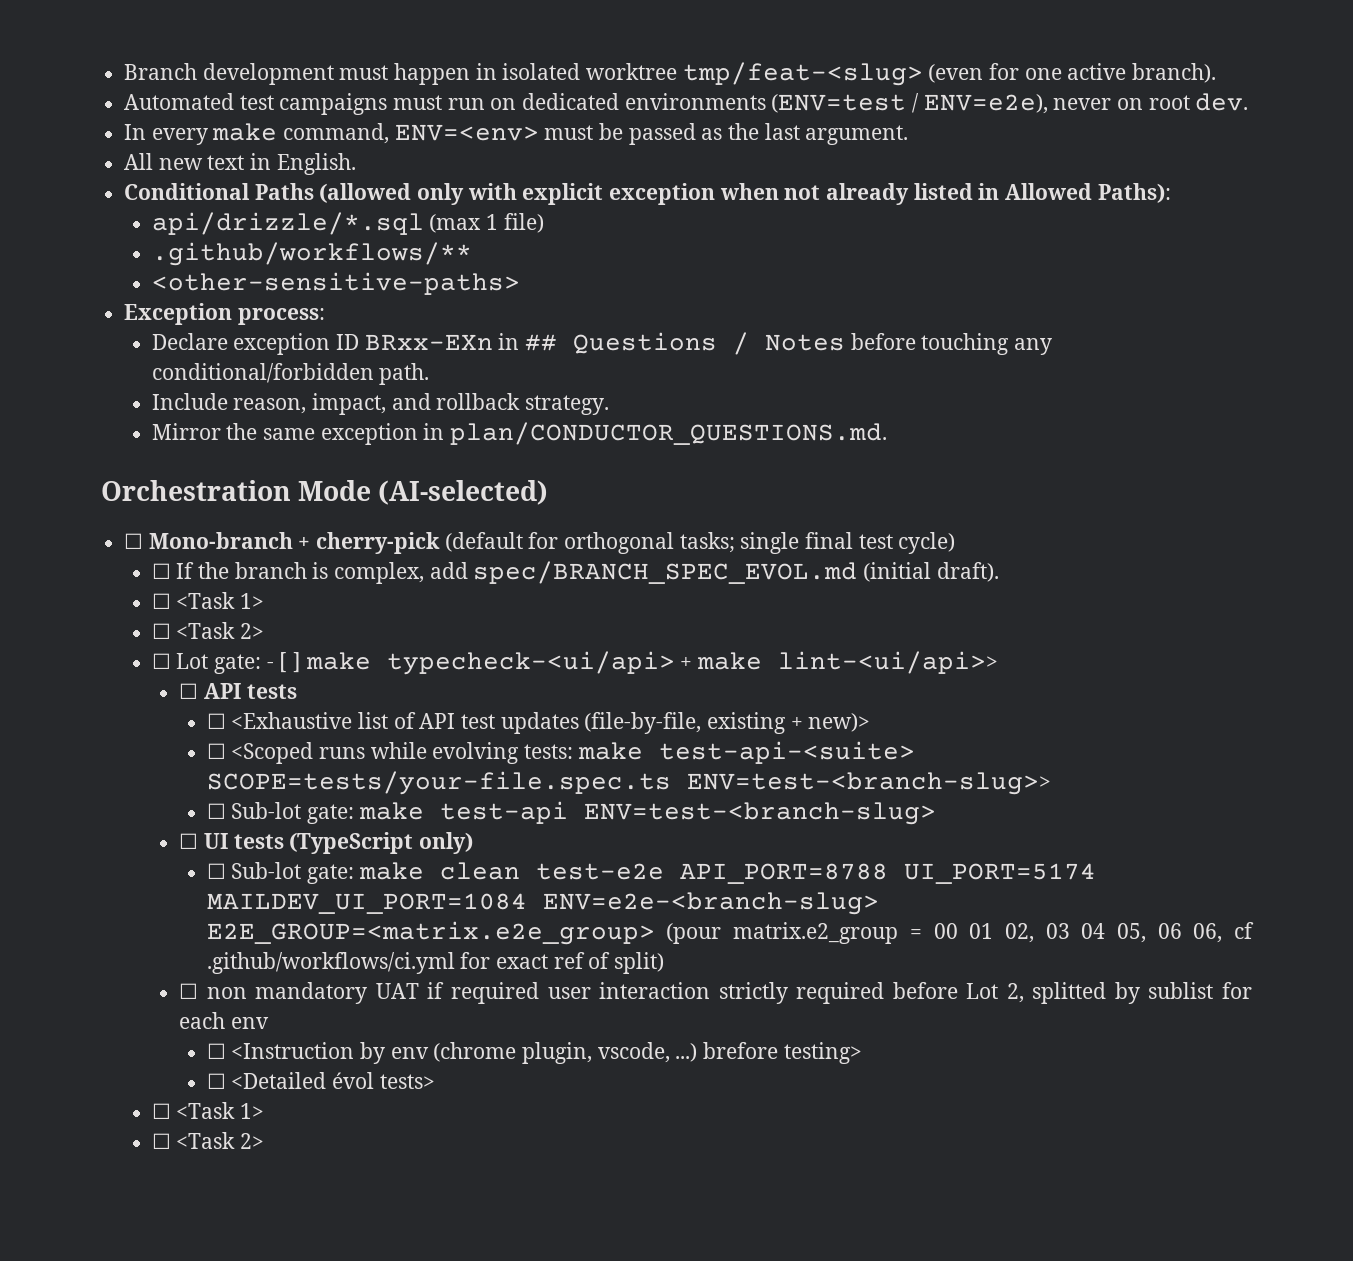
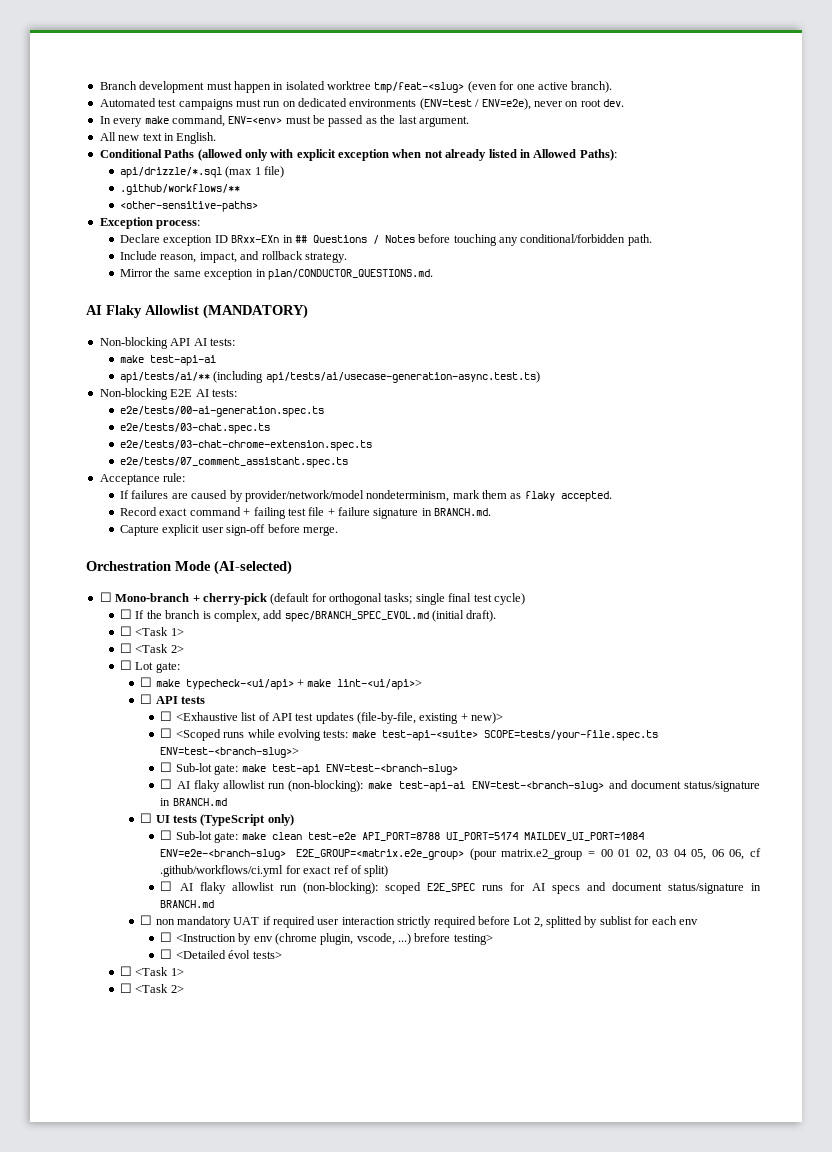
(888, 433) none -> [86,304,308,319] [99,337,235,349] [119,355,216,366] [119,371,540,383] [99,388,237,400] [119,406,324,417] [119,423,270,434] [119,440,372,451] [119,457,348,468] [99,473,186,485] [119,490,612,502] [119,507,492,519] [119,524,338,536] // AI Flaky Allowlist (MANDATORY) // Non-blocking API AI tests: // make test-api-ai // api/tests/ai/** (including api/tests/ai/usecase-generation-async.test.ts) // Non-blocking E2E AI tests: // e2e/tests/00-ai-generation.spec.ts // e2e/tests/03-chat.spec.ts // e2e/tests/03-chat-chrome-extension.spec.ts // e2e/tests/07_comment_assistant.spec.ts // Acceptance rule: // If failures are caused by provider/network/model nondeterminism, mark them as flaky accepted. // Record exact command + failing test file + failure signature in BRANCH.md. // Capture explicit user sign-off before merge.
[266,652,302,673] - [ ] -> [140,677,153,687] // ☐
(936, 813) none -> [160,779,760,792] [160,798,227,806] // ☐ AI flaky allowlist run (non-blocking): make test-api-ai ENV=test-<branch-slug> and document status/signature in BRANCH.md
(665, 963) none -> [160,881,761,894] [160,900,215,908] // ☐ AI flaky allowlist run (non-blocking): scoped E2E_SPEC runs for AI specs and document status/signature in BRANCH.md

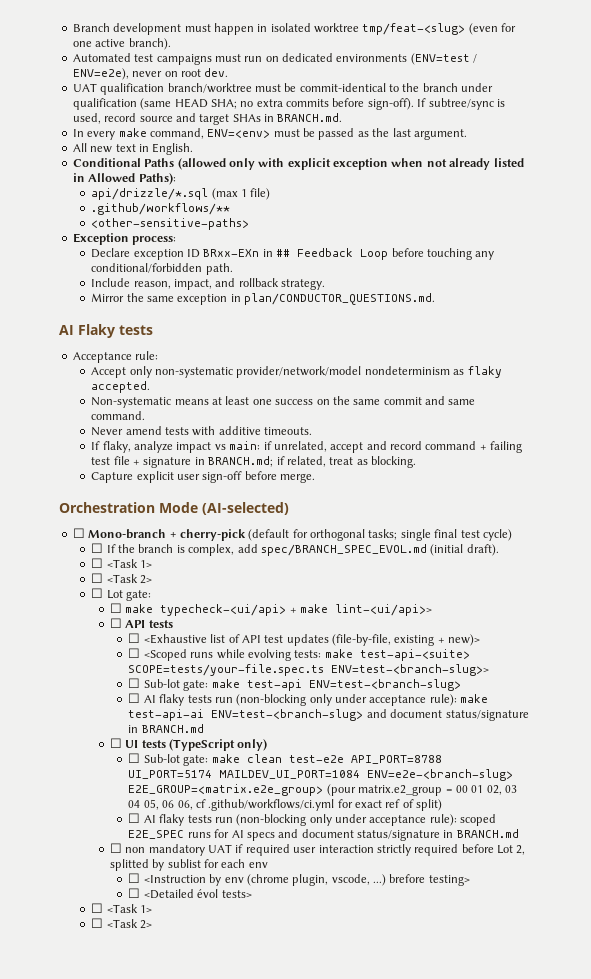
(624, 103) none -> [72,83,494,95] [72,98,505,110] [72,113,343,125] // UAT qualification branch/worktree must be commit-identical to the branch under qualification (same HEAD SHA; no extra commits before sign-off). If subtree/sync is used, record source and target SHAs in BRANCH.md.
[312,235,415,244] Questions / Notes -> [297,248,389,260] Feedback Loop
[145,304,308,319] [99,337,235,349] [119,355,216,366] [119,371,540,383] [99,388,237,400] [119,406,324,417] [119,423,270,434] [119,440,372,451] [119,457,348,468] [99,473,186,485] [119,490,612,502] [119,507,188,516] Allowlist (MANDATORY) // Non-blocking API AI tests: // make test-api-ai // api/tests/ai/** (including api/tests/ai/usecase-generation-async.test.ts) // Non-blocking E2E AI tests: // e2e/tests/00-ai-generation.spec.ts // e2e/tests/03-chat.spec.ts // e2e/tests/03-chat-chrome-extension.spec.ts // e2e/tests/07_comment_assistant.spec.ts // Acceptance rule: // If failures are caused by provider/network/model nondeterminism, mark them as flaky accepted. // Record exact -> [119,325,153,335] [72,351,159,363] [91,366,502,378] [91,381,151,393] [91,396,476,408] [91,411,146,420] [91,426,313,436] [91,441,423,453] tests // Acceptance rule: // Accept only non-systematic provider/network/model nondeterminism as flaky accepted. // Non-systematic means at least one success on the same commit and same command. // Never amend tests with additive timeouts. // If flaky, analyze impact vs main: if unrelated, accept and record
[337,507,370,516] failure -> (141, 462) none
[434,508,492,516] BRANCH.md. -> [208,456,417,468] BRANCH.md; if related, treat as blocking.
[223,780,364,792] allowlist run (non-blocking): -> [187,694,457,706] tests run (non-blocking only under acceptance rule):
[231,882,378,894] allowlist run (non-blocking): -> [187,814,457,826] tests run (non-blocking only under acceptance rule):

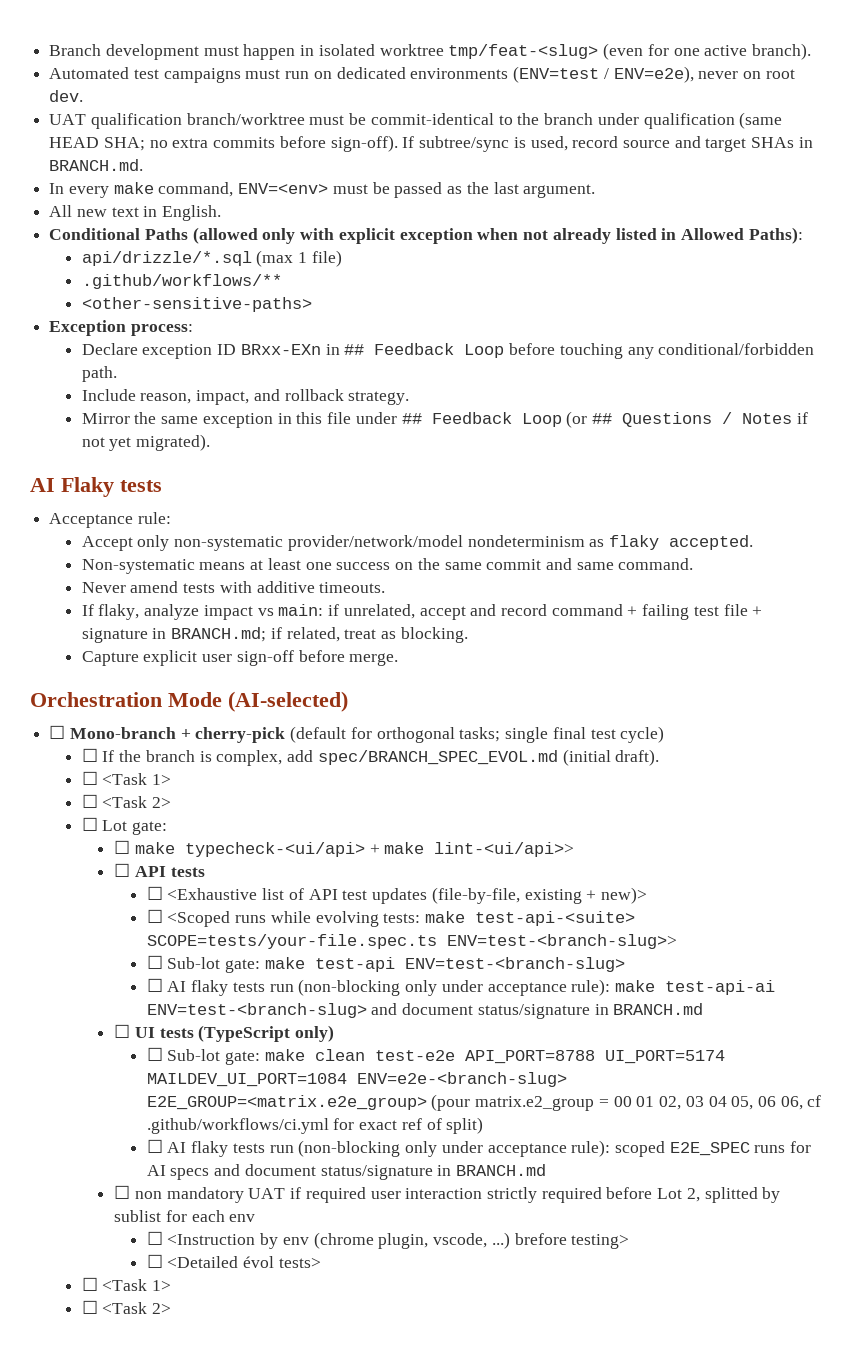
[244,293,436,305] plan/CONDUCTOR_QUESTIONS.md. -> [296,411,808,428] [81,434,211,451] this file under ## Feedback Loop (or ## Questions / Notes if not yet migrated).

